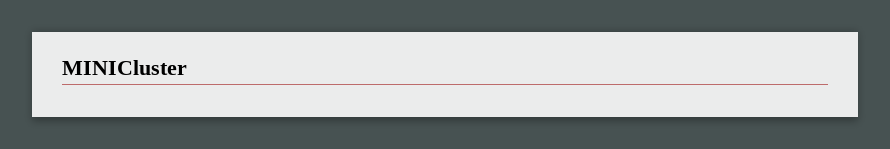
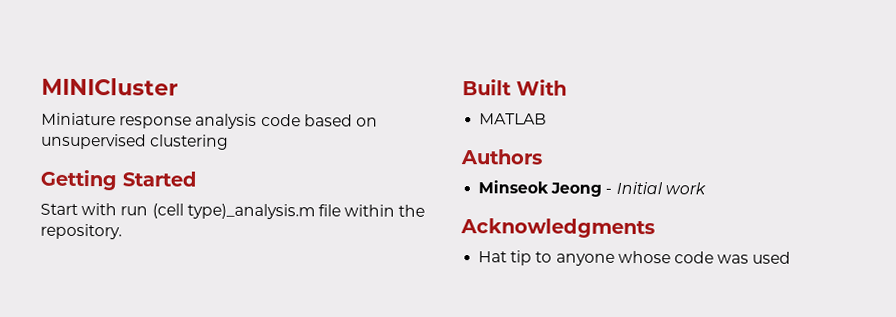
(187, 67) none -> [41,112,378,129] [41,133,230,150] [40,169,197,191] [40,203,426,220] [40,223,122,240] [462,79,567,96] [479,113,548,125] [460,149,543,165] [478,180,706,197] [460,218,655,239] [478,250,792,266] // Miniature response analysis code based on unsupervised clustering // Getting Started // Start with run (cell type)_analysis.m file within the repository. // Built With // MATLAB // Authors // Minseok Jeong - Initial work // Acknowledgments // Hat tip to anyone whose code was used

